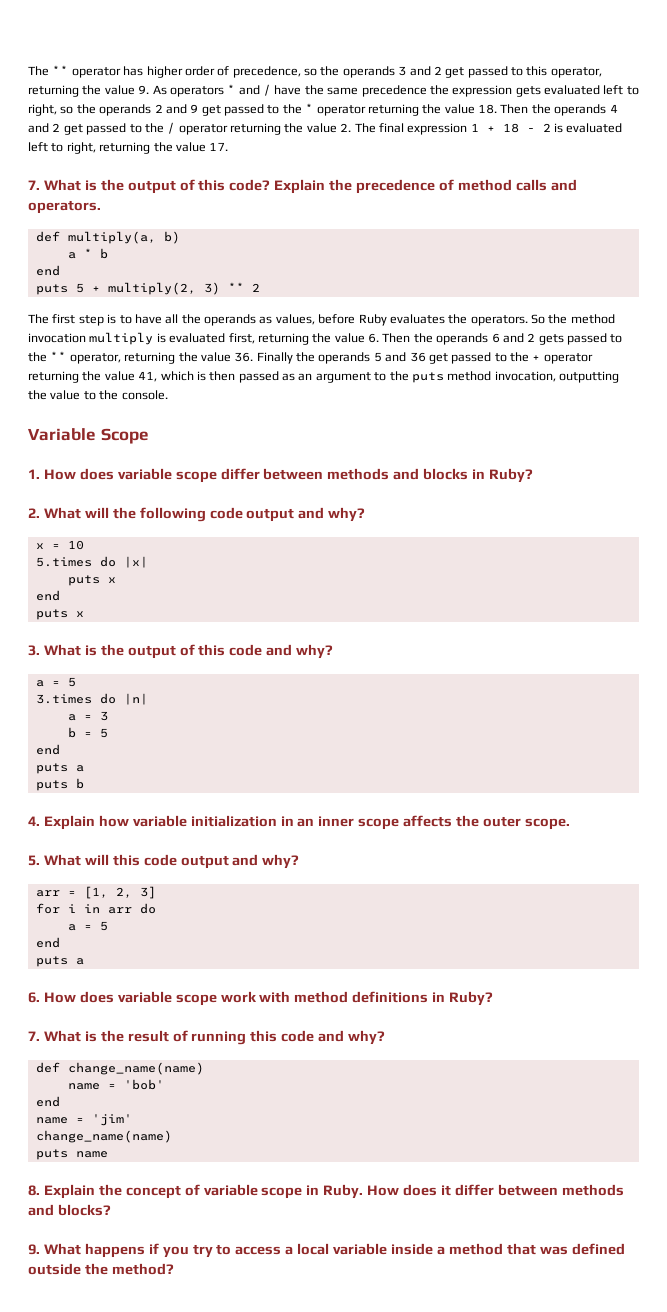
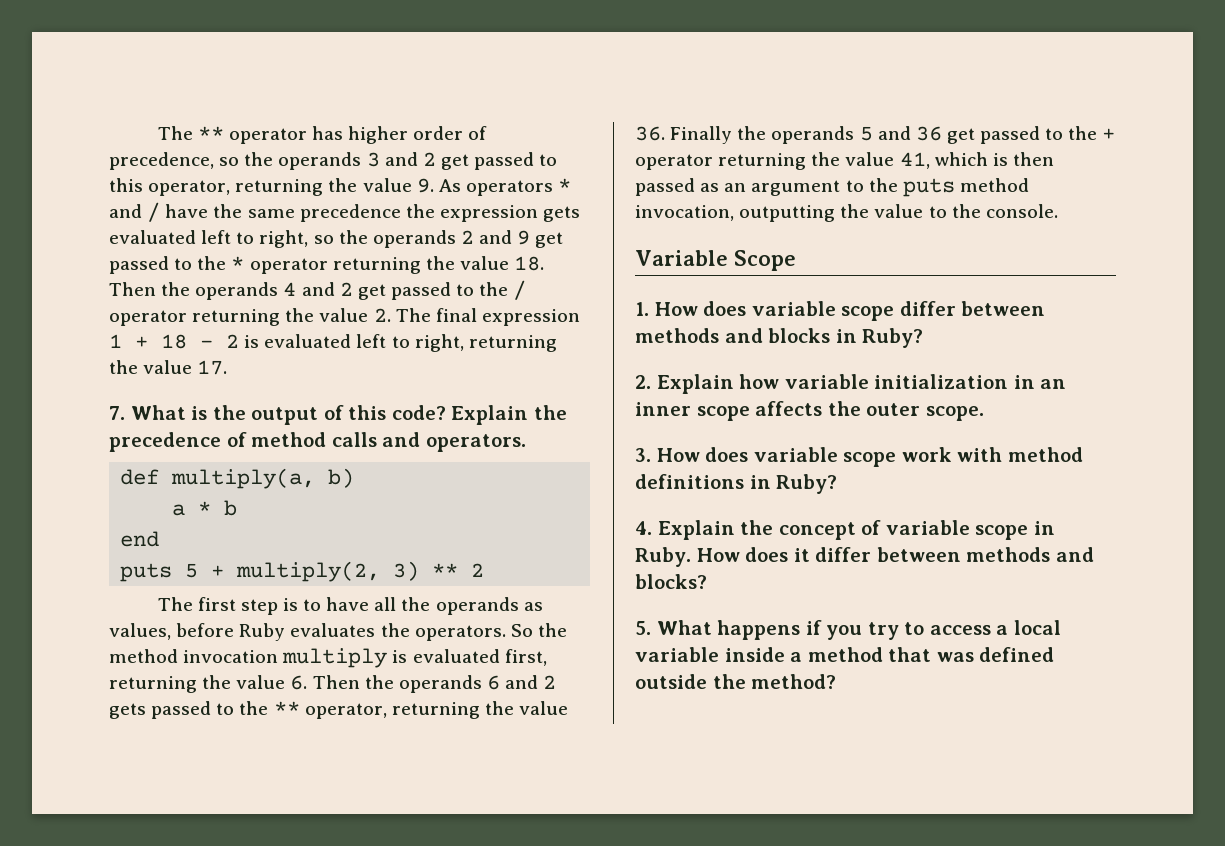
[43,507,366,522] [35,540,84,550] [35,556,148,568] [67,575,116,586] [35,590,60,601] [35,609,84,620] [28,644,334,659] [35,677,76,687] [35,693,148,705] [67,711,108,721] [67,727,108,738] [35,744,60,755] [35,763,84,774] [35,778,84,791] [28,816,40,826] What will the following code output and why? // x = 10 // 5.times do |x| // puts x // end // puts x // 3. What is the output of this code and why? // a = 5 // 3.times do |n| // a = 3 // b = 5 // end // puts a // puts b // 4. -> (651, 382) none
[28,854,300,869] [35,886,156,899] [35,903,156,914] [67,921,108,931] [35,937,60,948] [35,956,84,967] [28,992,40,1003] 5. What will this code output and why? // arr = [1, 2, 3] // for i in arr do // a = 5 // end // puts a // 6. -> [635,448,651,462] 3.
[28,1030,386,1045] [35,1062,204,1075] [67,1079,164,1090] [35,1096,60,1107] [35,1114,132,1126] [35,1130,172,1143] [35,1149,108,1160] [28,1185,40,1196] 7. What is the result of running this code and why? // def change_name(name) // name = 'bob' // end // name = 'jim' // change_name(name) // puts name // 8. -> [635,521,652,535] 4.
[28,1244,40,1255] 9. -> [635,621,651,635] 5.

